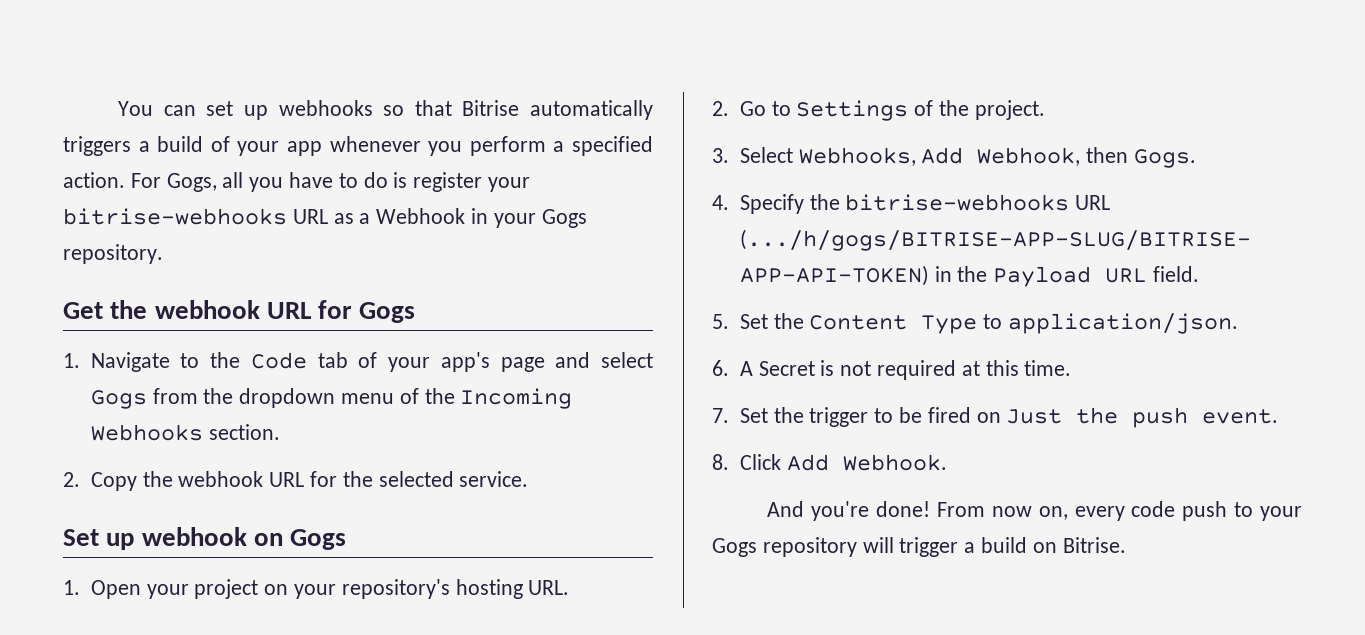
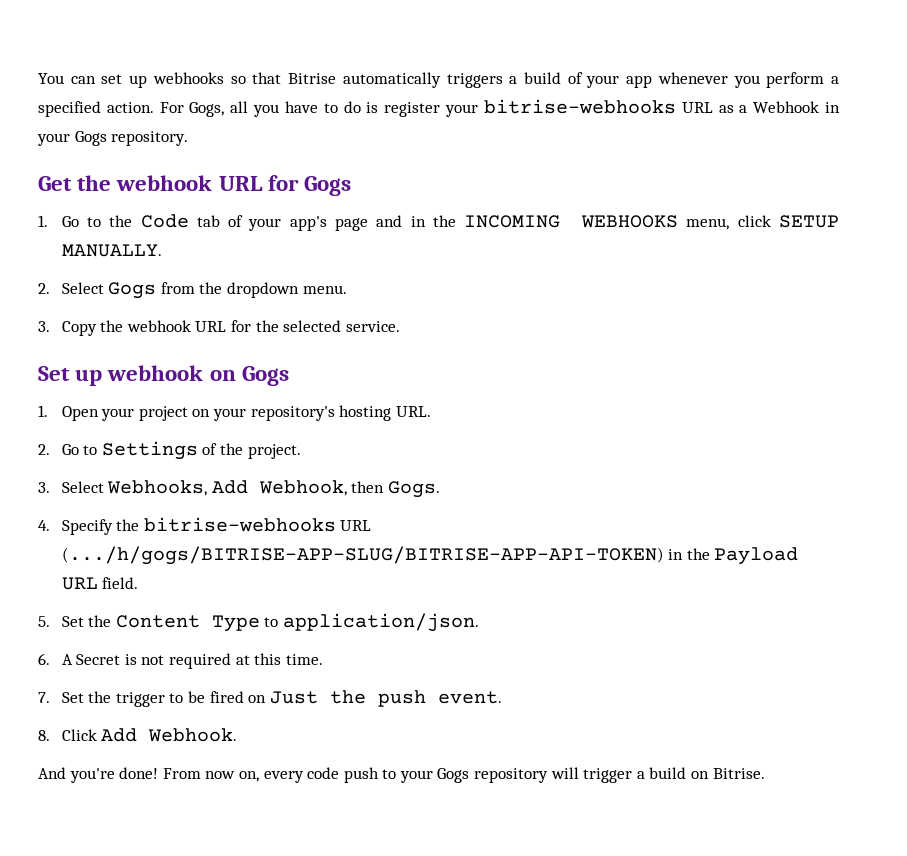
[90,352,170,372] Navigate -> [61,216,79,227] Go
[601,352,654,368] [90,388,573,409] [90,424,280,441] [63,472,80,487] select Gogs from the dropdown menu of the Incoming Webhooks section. // 2. -> [410,215,840,230] [61,244,162,257] [38,282,347,299] [38,321,50,332] in the INCOMING WEBHOOKS menu, click SETUP MANUALLY. // 2. Select Gogs from the dropdown menu. // 3.

